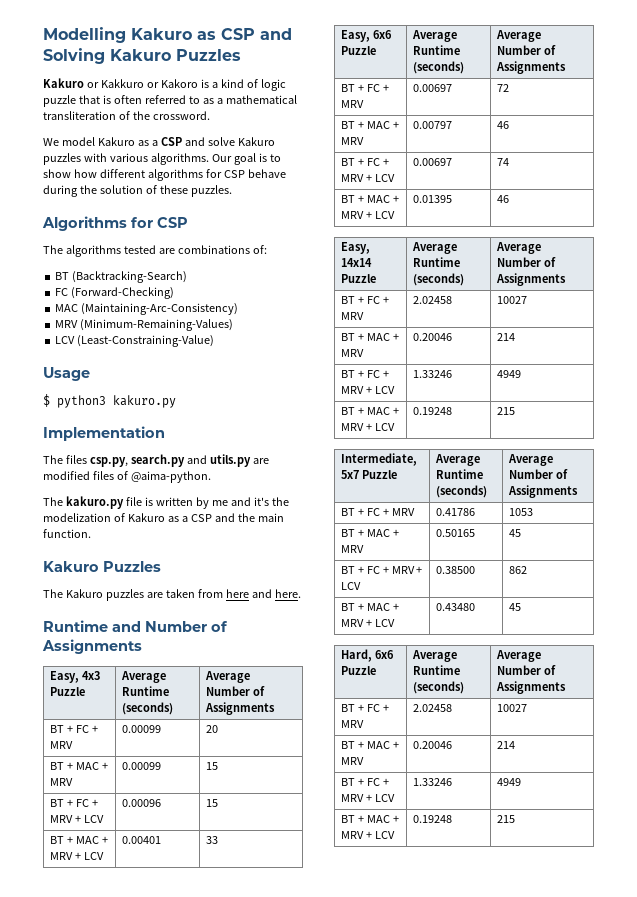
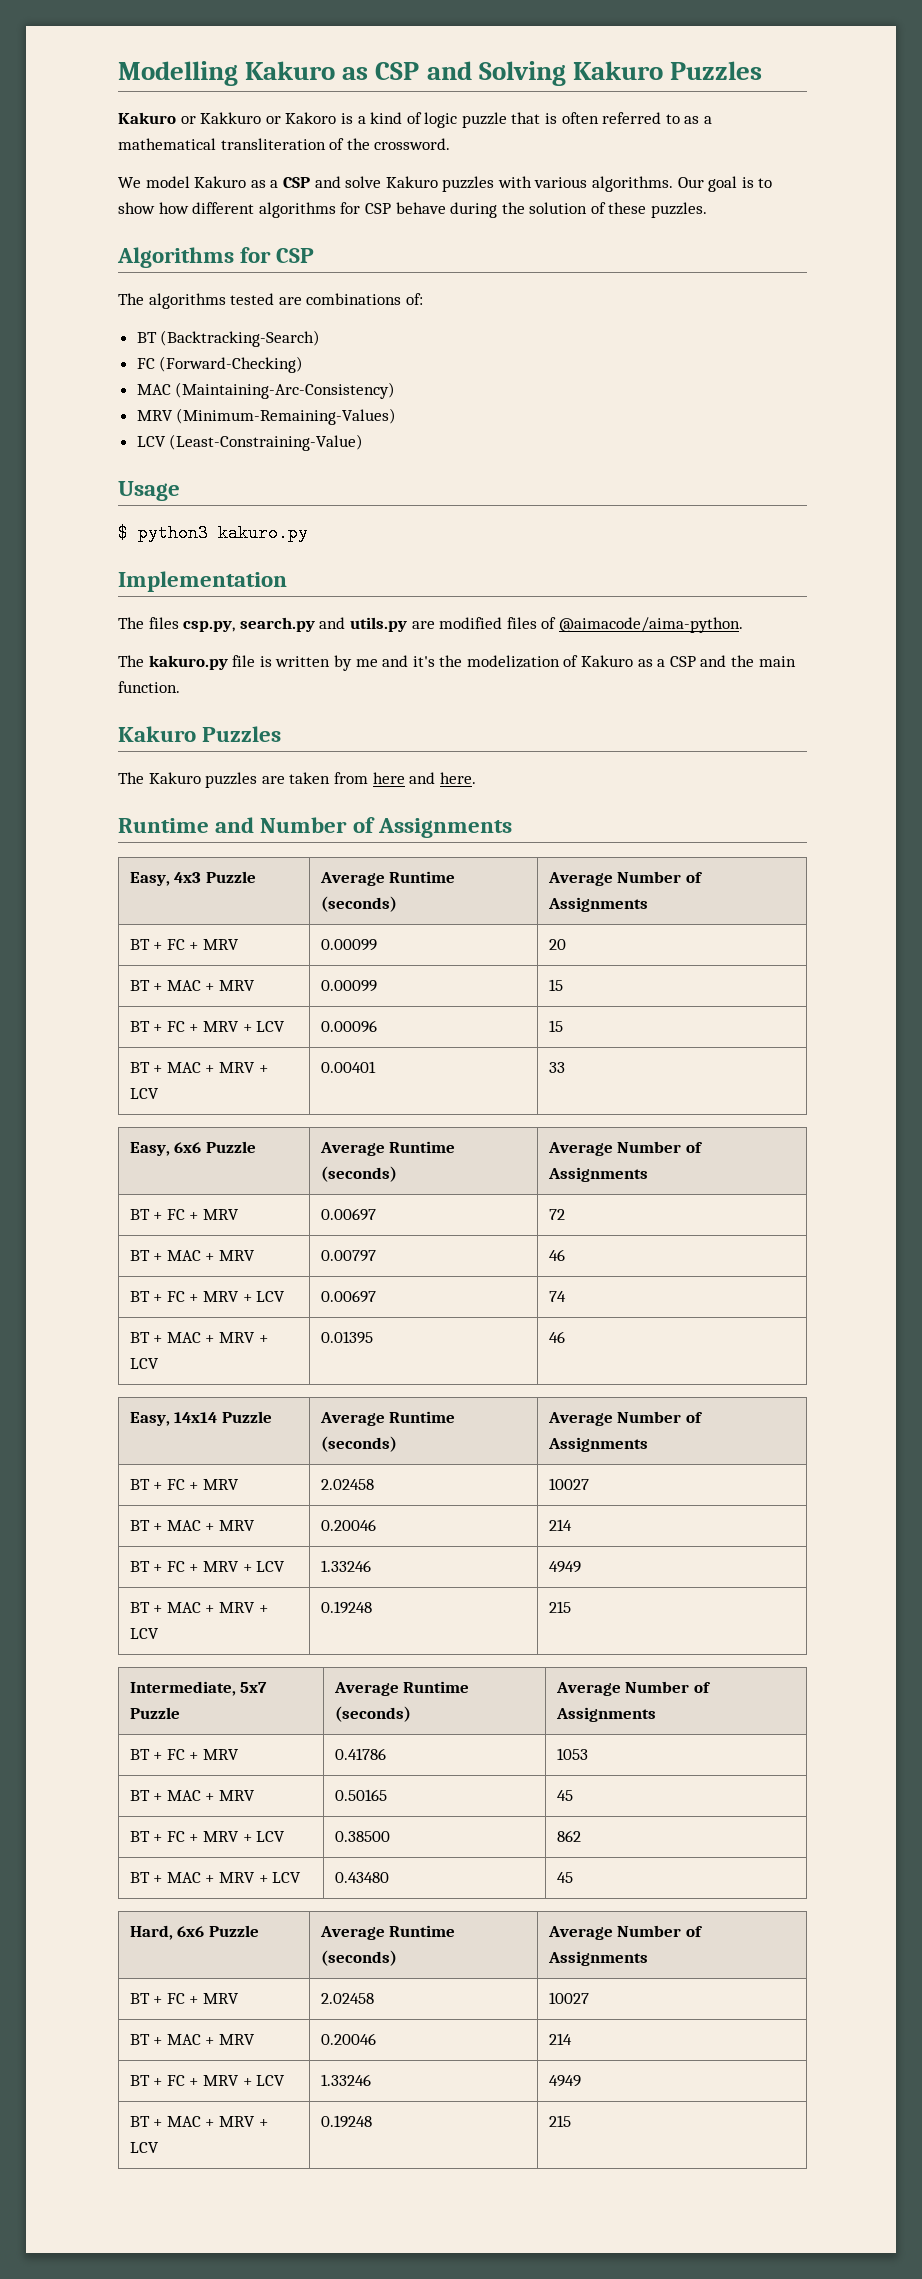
[130,471,211,483] @aima-python. -> [558,617,743,633] @aimacode/aima-python.

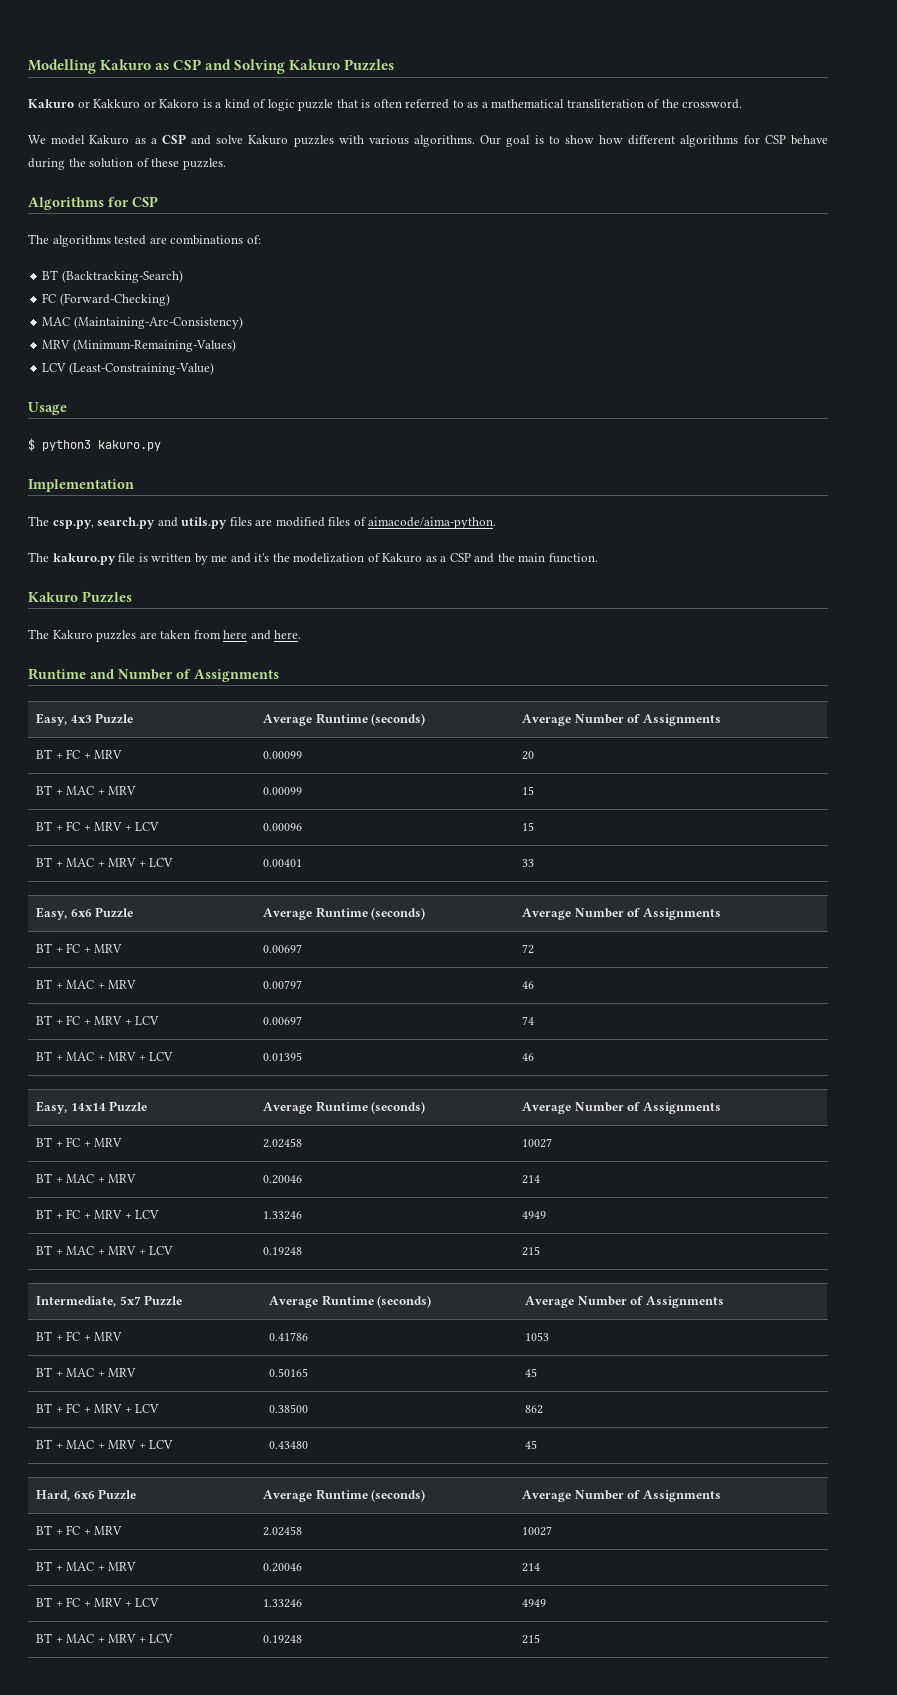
[148,617,179,629] files -> (49, 521) none
(407, 624) none -> [229,517,252,526] files
[558,617,743,633] @aimacode/aima-python. -> [368,517,497,529] aimacode/aima-python.

